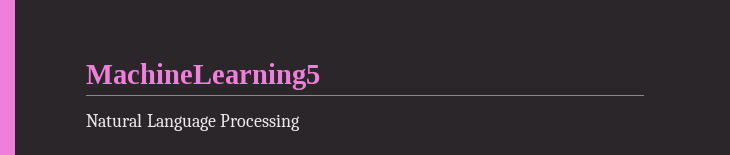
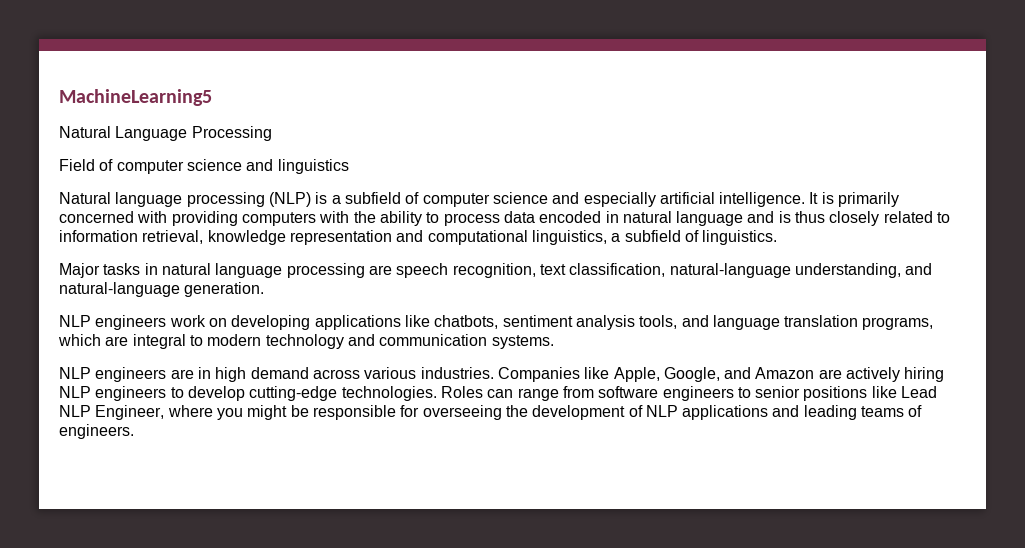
(301, 122) none -> [59,159,349,174] [59,192,900,207] [59,211,951,226] [59,230,778,245] [59,263,933,278] [59,282,265,297] [59,315,934,330] [58,334,554,349] [59,367,945,382] [59,386,938,401] [59,405,923,420] [59,424,134,439] // Field of computer science and linguistics // Natural language processing (NLP) is a subfield of computer science and especially artificial intelligence. It is primarily concerned with providing computers with the ability to process data encoded in natural language and is thus closely related to information retrieval, knowledge representation and computational linguistics, a subfield of linguistics. // Major tasks in natural language processing are speech recognition, text classification, natural-language understanding, and natural-language generation. // NLP engineers work on developing applications like chatbots, sentiment analysis tools, and language translation programs, which are integral to modern technology and communication systems. // NLP engineers are in high demand across various industries. Companies like Apple, Google, and Amazon are actively hiring NLP engineers to develop cutting-edge technologies. Roles can range from software engineers to senior positions like Lead NLP Engineer, where you might be responsible for overseeing the development of NLP applications and leading teams of engineers.

